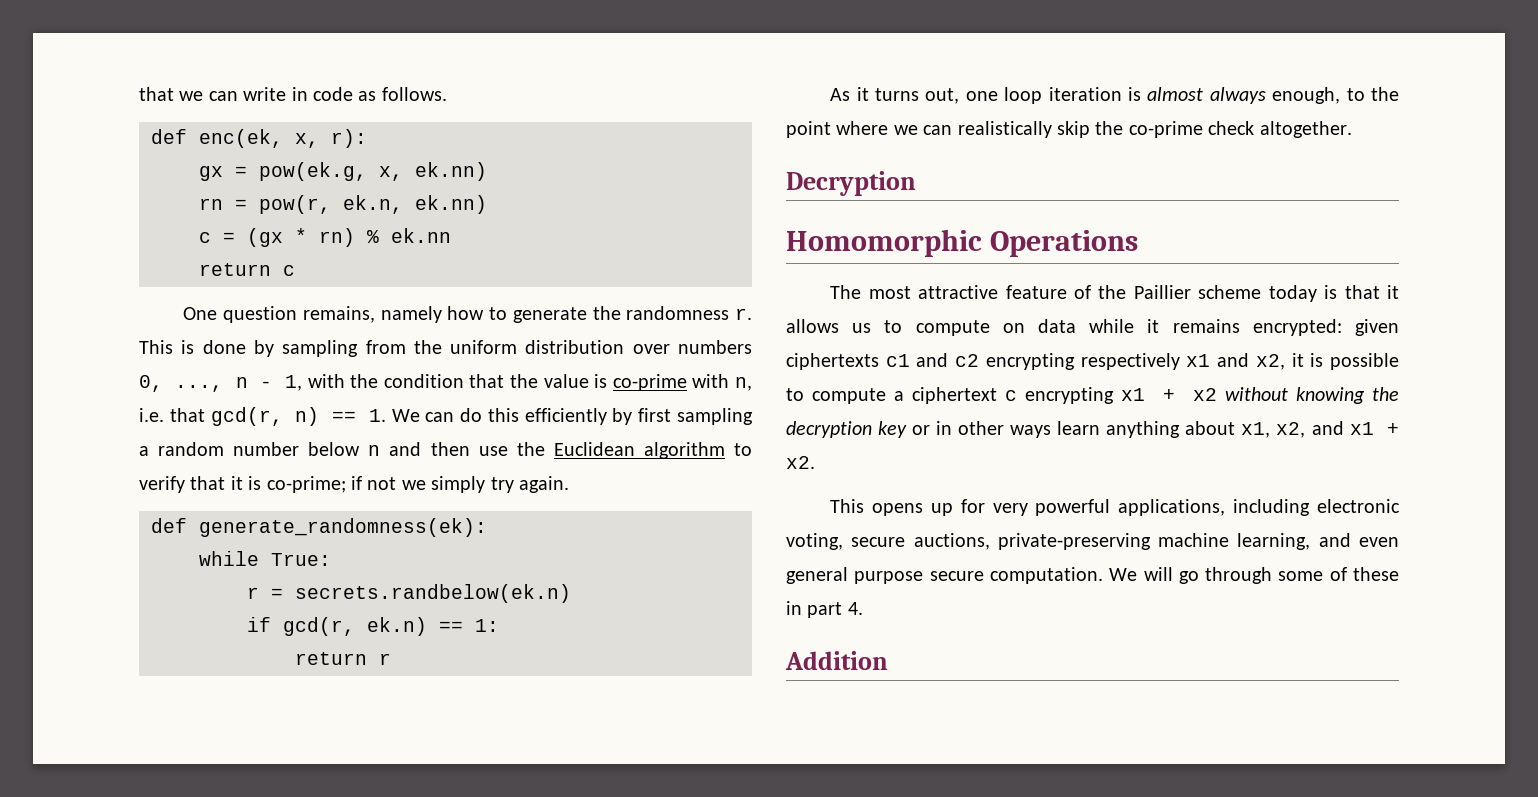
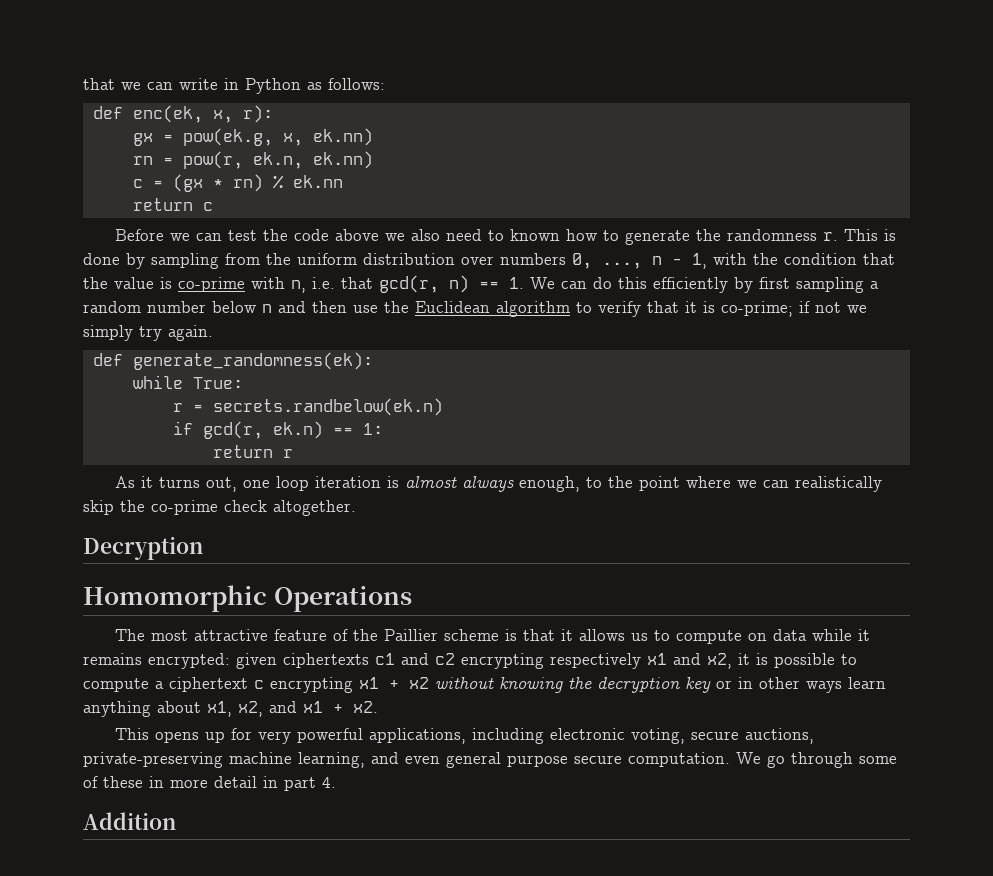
[313,87,447,101] code as follows. -> [245,78,385,94] Python as follows:
[183,306,442,323] One question remains, namely -> [115,229,561,241] Before we can test the code above we also need to known
[1268,285,1317,302] today -> (500, 635) none
[1143,567,1173,581] will -> (761, 758) none
(802, 608) none -> [170,776,278,788] more detail in

